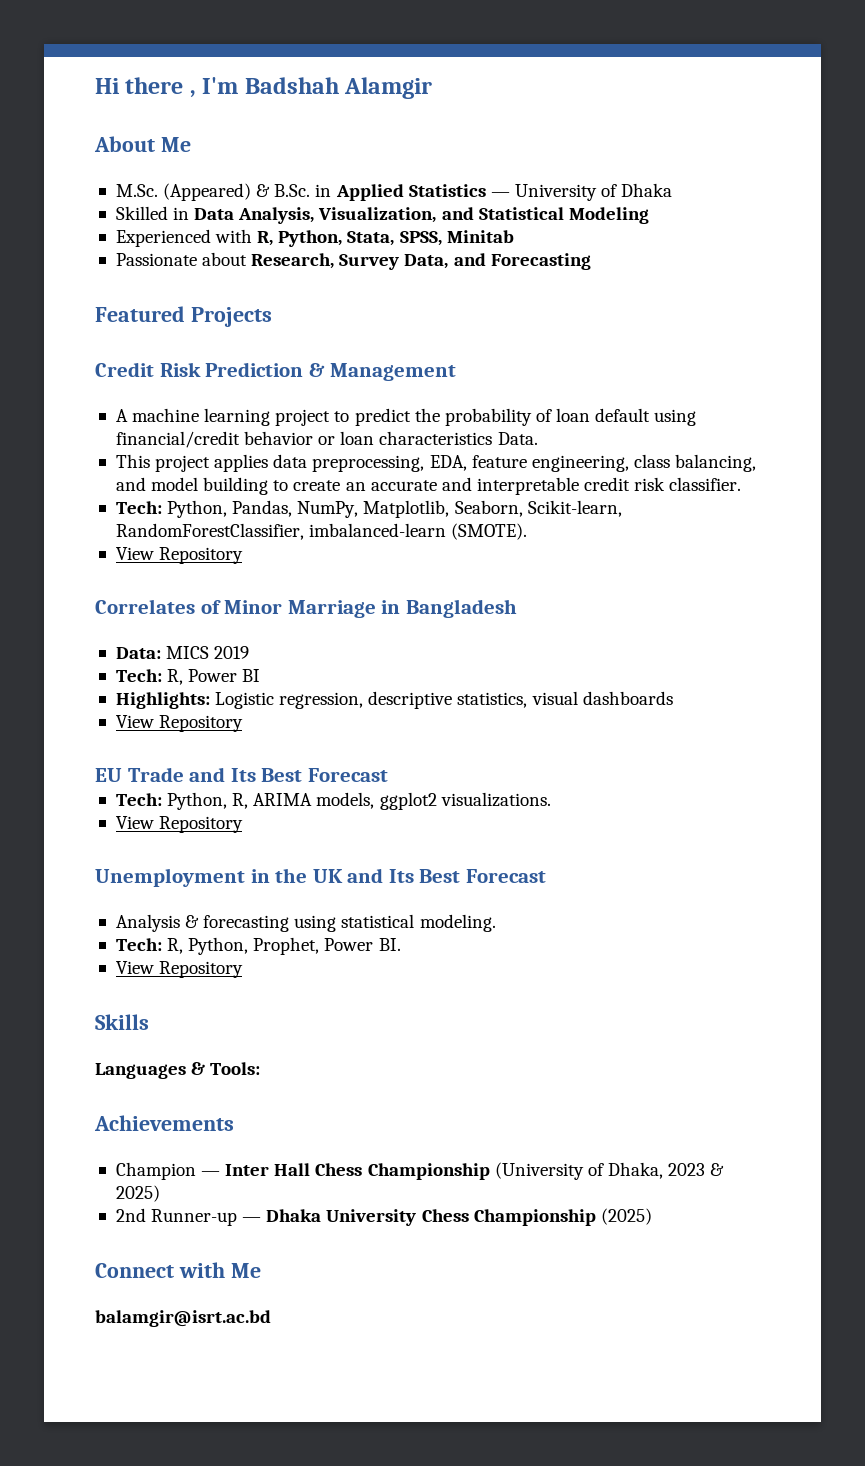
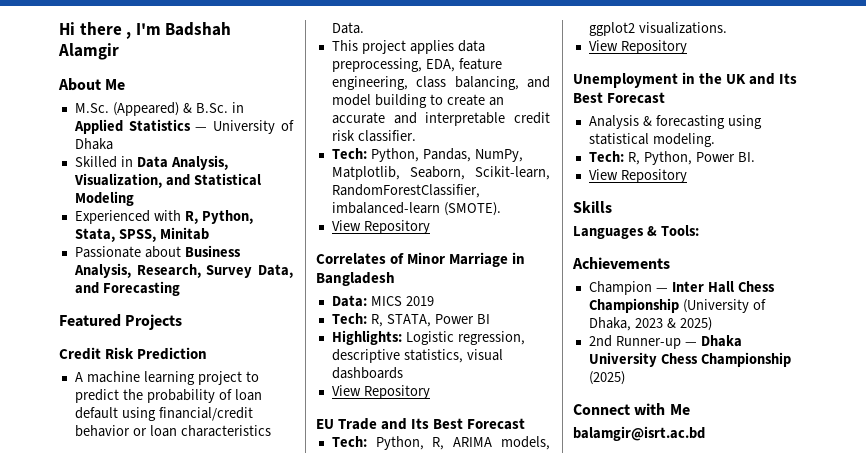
(248, 259) none -> [184,245,241,257] [73,263,131,278] Business Analysis,
[308,363,457,381] & Management -> (208, 353) none
(184, 677) none -> [386,314,431,327] STATA,
[253,937,320,955] Prophet, -> (692, 158) none

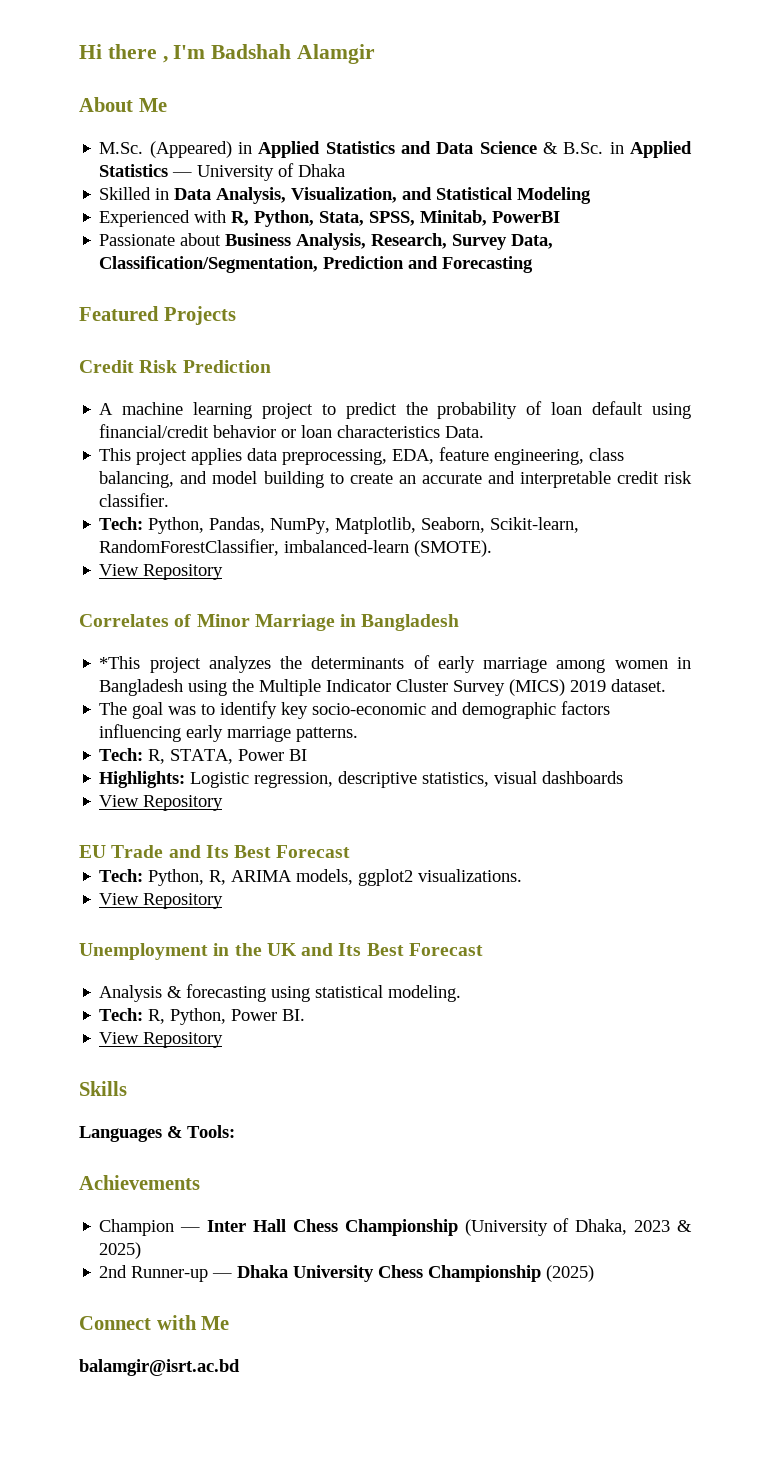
(179, 109) none -> [238,141,537,158] in Applied Statistics and Data Science
[159,227,209,240] Minitab -> [420,210,561,226] Minitab, PowerBI
(293, 271) none -> [99,256,405,273] Classification/Segmentation, Prediction
[331,295,434,307] Data: MICS 2019 -> [99,655,691,673] [99,679,667,696] [99,701,611,719] [99,724,359,742] *This project analyzes the determinants of early marriage among women in Bangladesh using the Multiple Indicator Cluster Survey (MICS) 2019 dataset. // The goal was to identify key socio-economic and demographic factors influencing early marriage patterns.

